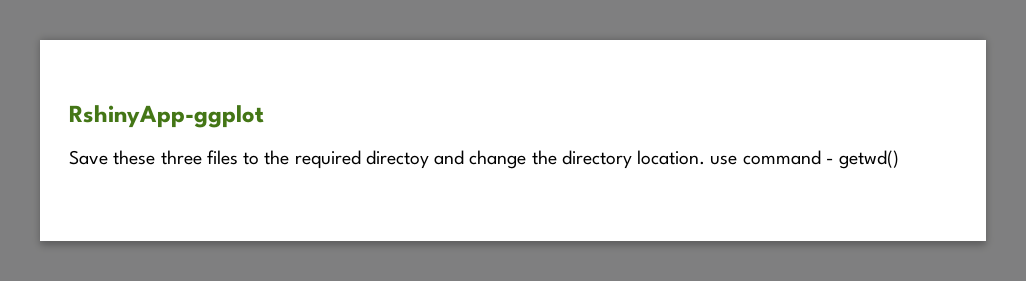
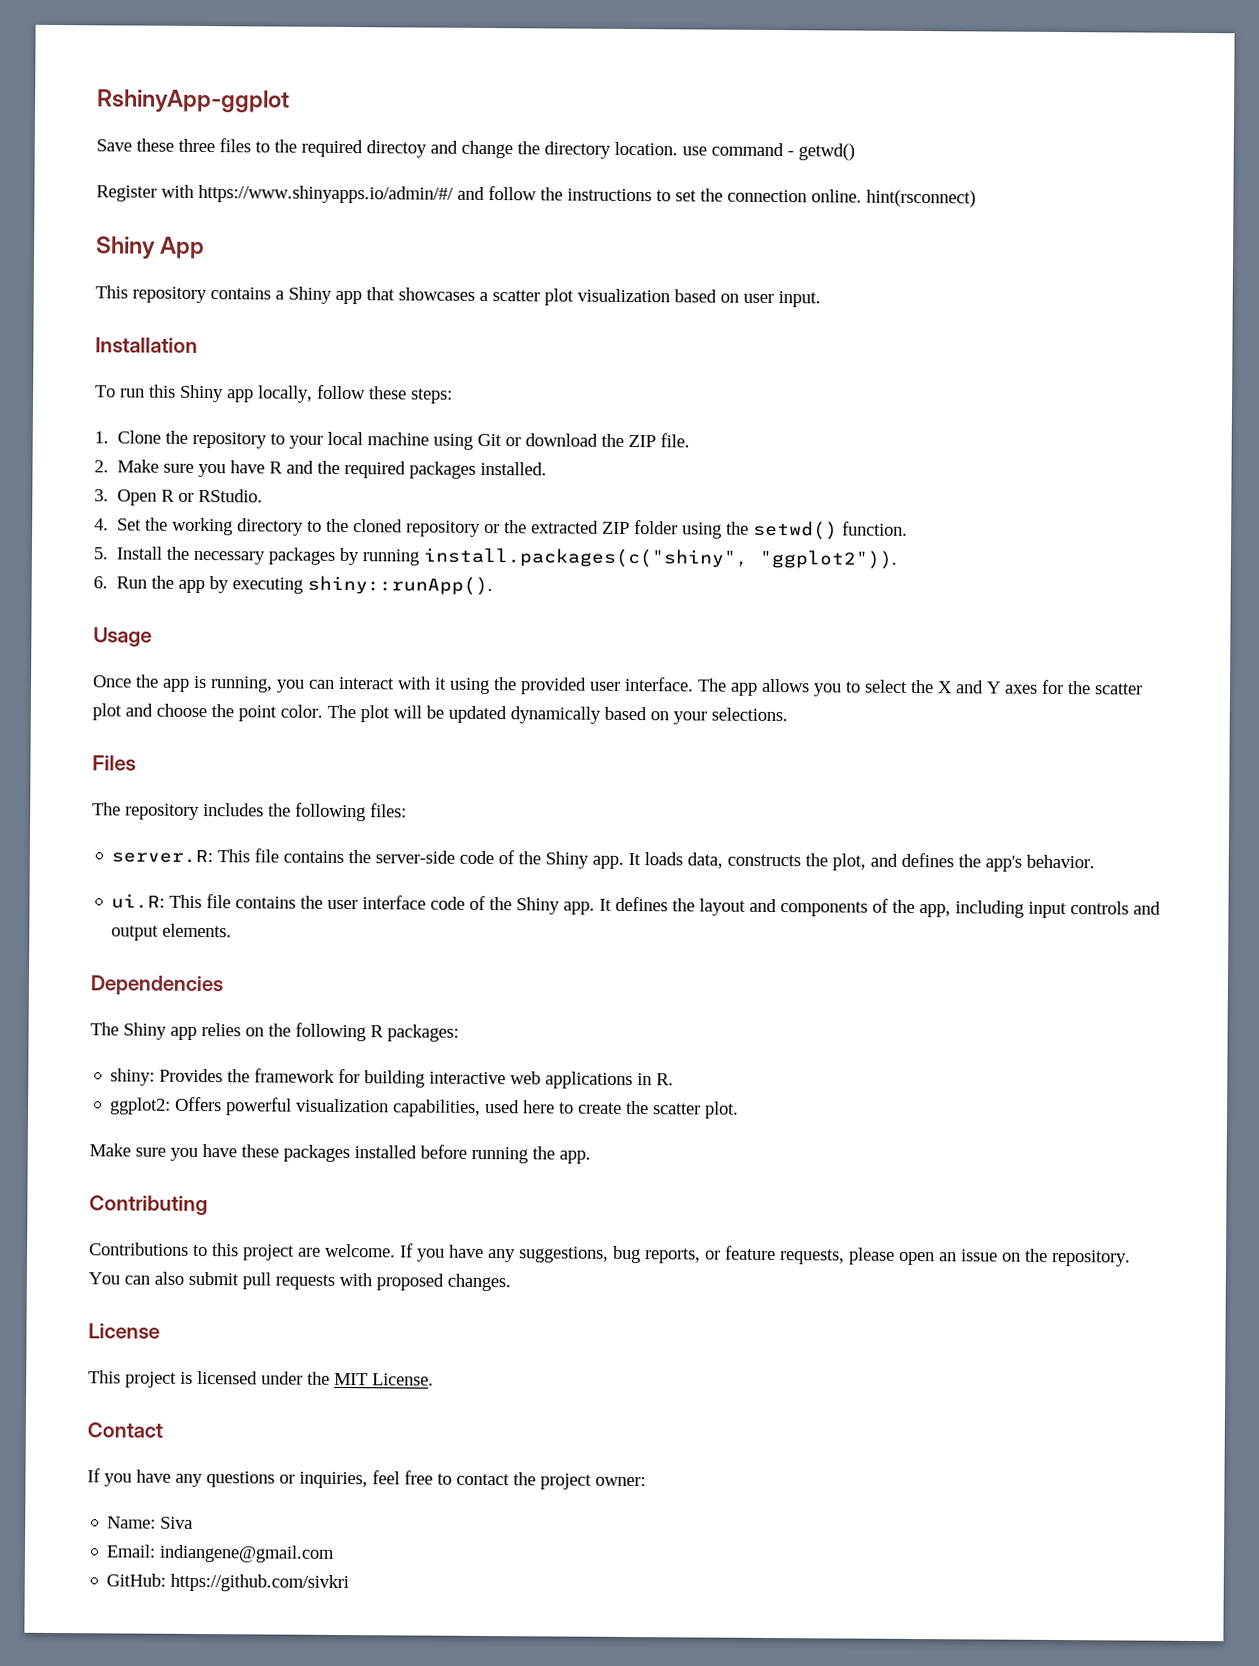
(900, 159) none -> [96,184,976,208] [95,236,206,260] [95,285,821,308] [95,337,198,353] [95,384,453,404] [94,430,691,450] [94,459,548,479] [94,488,264,506] [94,517,909,540] [93,546,898,569] [93,575,494,596] [93,627,152,647] [93,674,1143,697] [92,703,788,725] [92,755,136,771] [92,802,407,822] [111,848,1096,872] [111,893,1162,919] [111,923,233,941] [90,975,223,996] [90,1022,459,1042] [110,1068,675,1090] [110,1096,740,1119] [89,1143,591,1164] [89,1195,208,1216] [89,1242,1131,1267] [88,1271,511,1292] [88,1323,160,1339] [88,1370,434,1388] [87,1422,163,1438] [87,1468,646,1490] [107,1516,194,1529] [106,1544,336,1563] [106,1573,350,1593] // Register with https://www.shinyapps.io/admin/#/ and follow the instructions to set the connection online. hint(rsconnect) // Shiny App // This repository contains a Shiny app that showcases a scatter plot visualization based on user input. // Installation // To run this Shiny app locally, follow these steps: // 1. Clone the repository to your local machine using Git or download the ZIP file. // 2. Make sure you have R and the required packages installed. // 3. Open R or RStudio. // 4. Set the working directory to the cloned repository or the extracted ZIP folder using the setwd() function. // 5. Install the necessary packages by running install.packages(c("shiny", "ggplot2")). // 6. Run the app by executing shiny::runApp(). // Usage // Once the app is running, you can interact with it using the provided user interface. The app allows you to select the X and Y axes for the scatter plot and choose the point color. The plot will be updated dynamically based on your selections. // Files // The repository includes the following files: // server.R: This file contains the server-side code of the Shiny app. It loads data, constructs the plot, and defines the app's behavior. // ui.R: This file contains the user interface code of the Shiny app. It defines the layout and components of the app, including input controls and output elements. // Dependencies // The Shiny app relies on the following R packages: // shiny: Provides the framework for building interactive web applications in R. // ggplot2: Offers powerful visualization capabilities, used here to create the scatter plot. // Make sure you have these packages installed before running the app. // Contributing // Contributions to this project are welcome. If you have any suggestions, bug reports, or feature requests, please open an issue on the repository. You can also submit pull requests with proposed changes. // License // This project is licensed under the MIT License. // Contact // If you have any questions or inquiries, feel free to contact the project owner: // Name: Siva // Email: indiangene@gmail.com // GitHub: https://github.com/sivkri

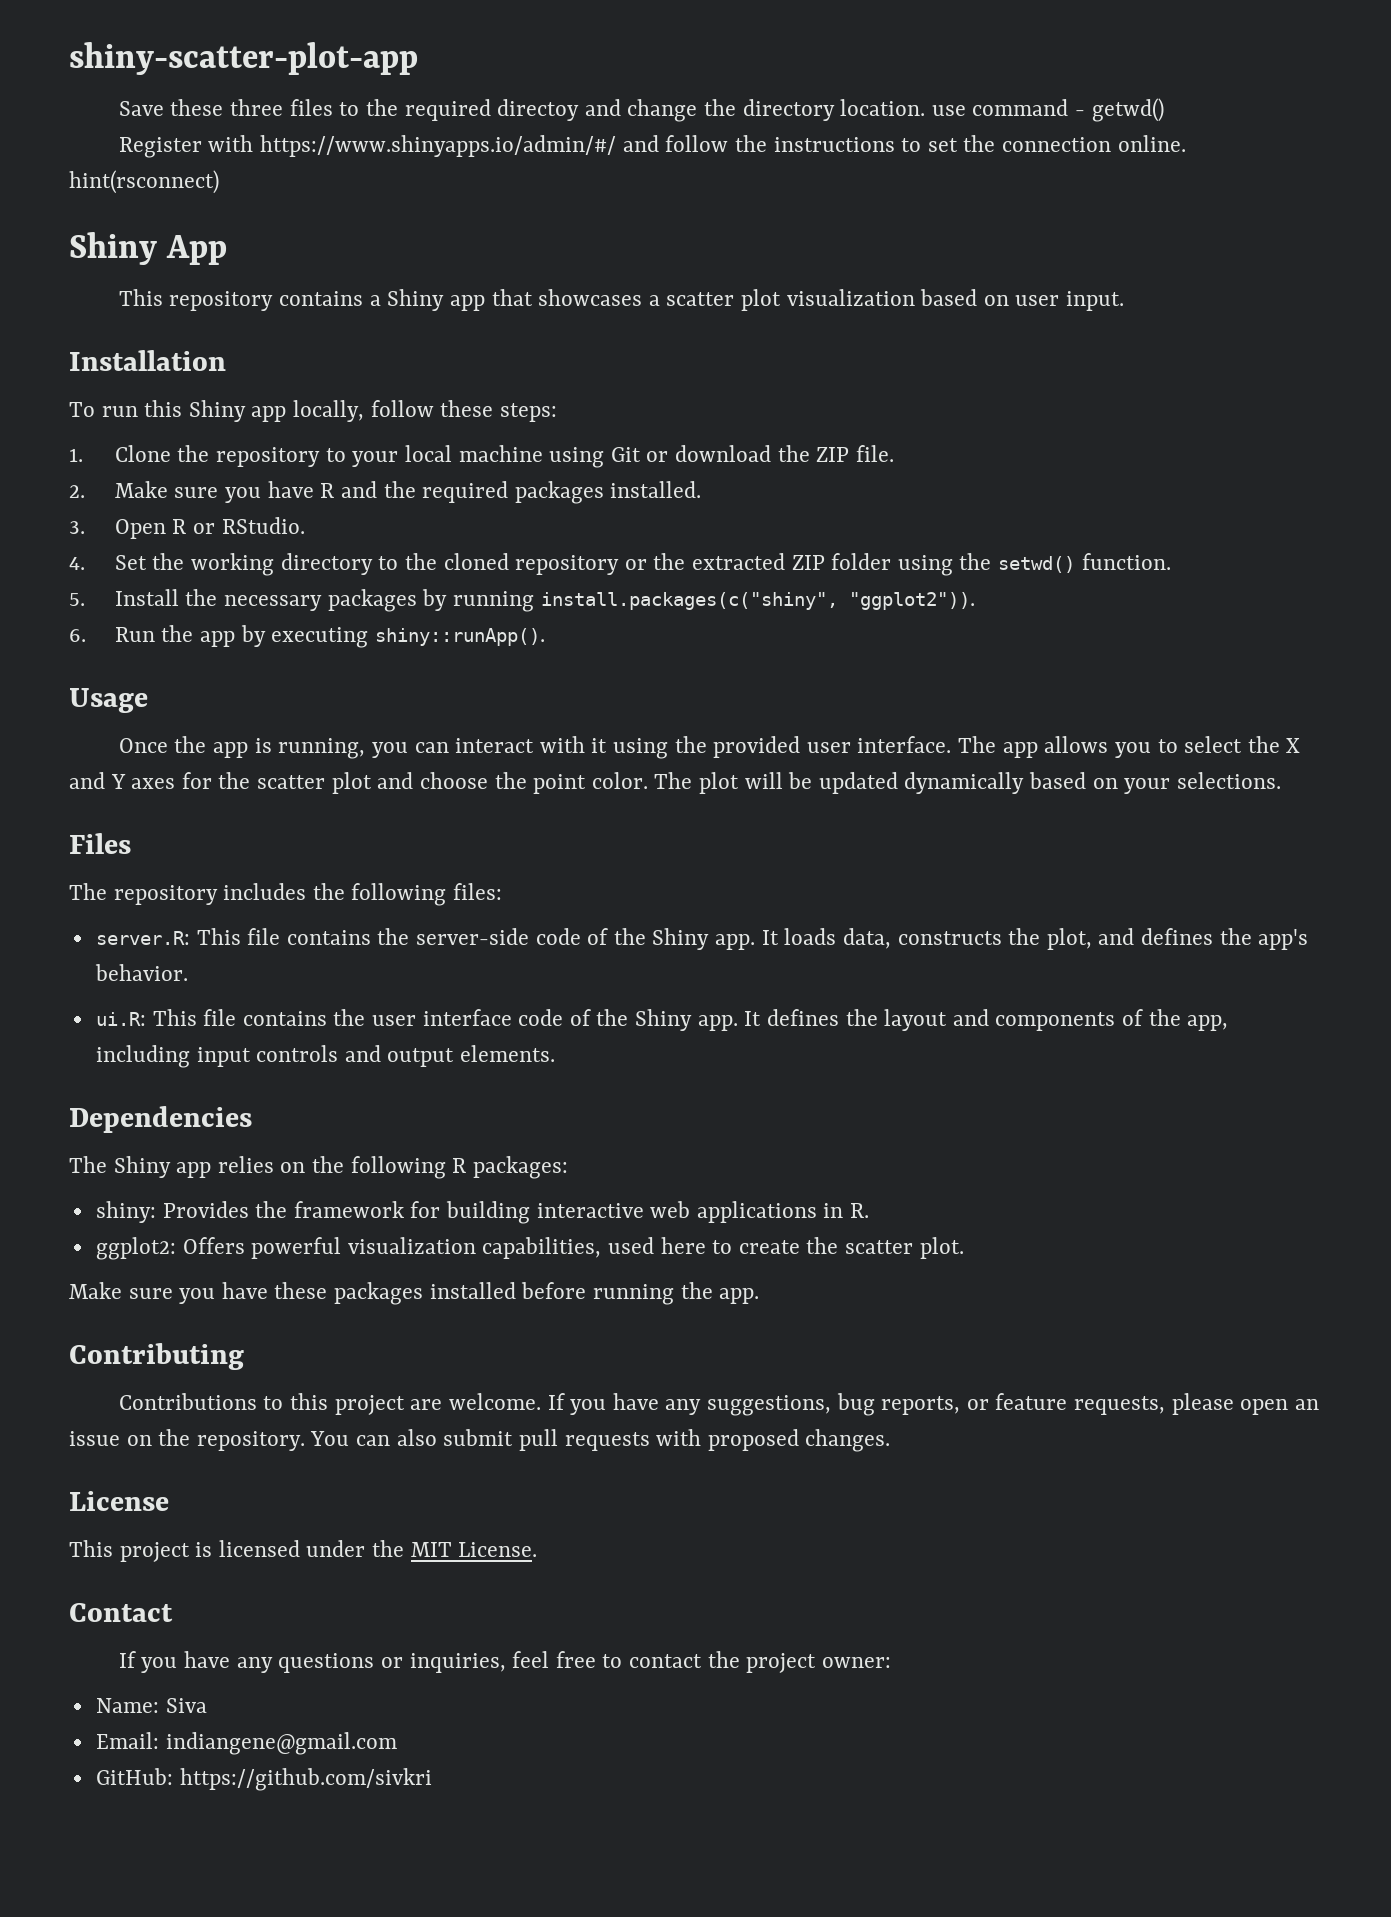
[97,89,290,113] RshinyApp-ggplot -> [69,42,418,75] shiny-scatter-plot-app

